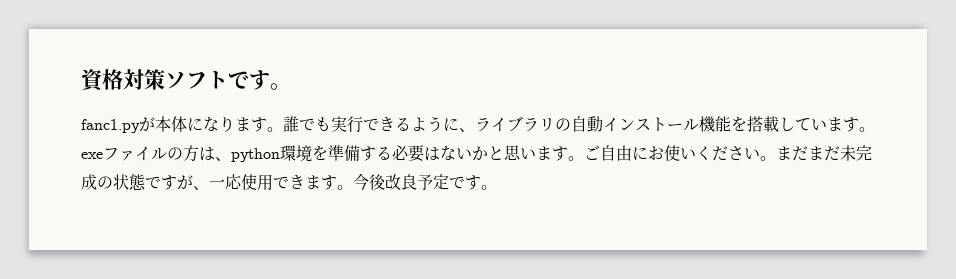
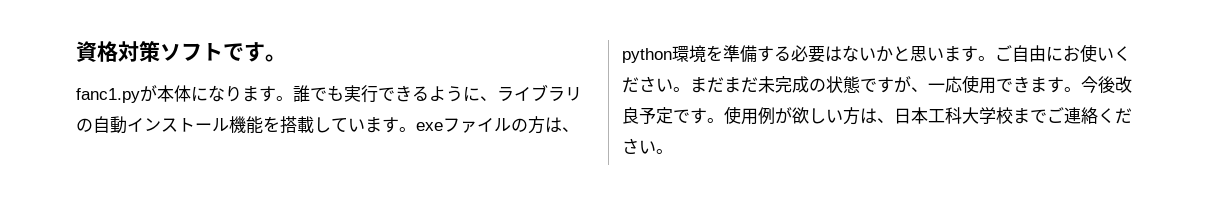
(497, 187) none -> [724,106,1132,125] [622,138,673,154] 使用例が欲しい方は、日本工科大学校までご連絡ください。

